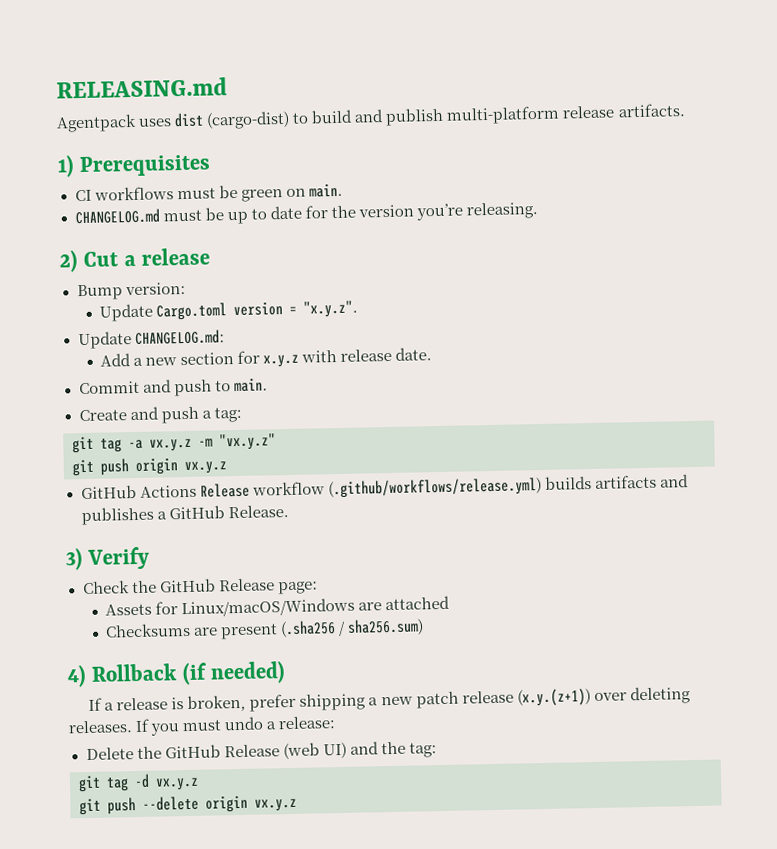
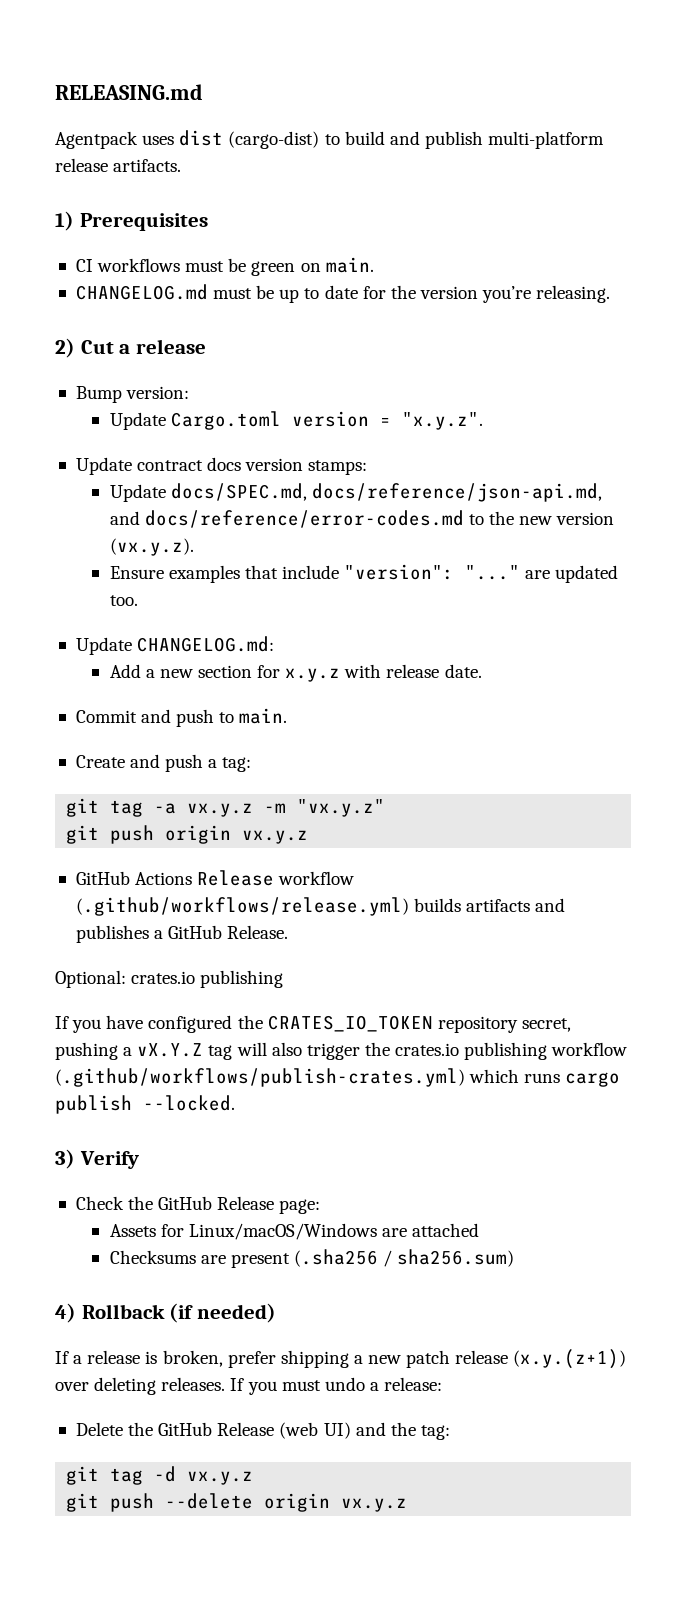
(359, 309) none -> [75,457,368,475] [109,483,602,502] [109,510,615,528] [109,538,194,556] [109,564,619,583] [109,595,138,606] // Update contract docs version stamps: // Update docs/SPEC.md, docs/reference/json-api.md, and docs/reference/error-codes.md to the new version (vx.y.z). // Ensure examples that include "version": "..." are updated too.
(289, 511) none -> [55,970,284,988] [55,1015,571,1033] [55,1042,628,1060] [55,1068,621,1087] [55,1095,235,1114] // Optional: crates.io publishing // If you have configured the CRATES_IO_TOKEN repository secret, pushing a vX.Y.Z tag will also trigger the crates.io publishing workflow (.github/workflows/publish-crates.yml) which runs cargo publish --locked.

